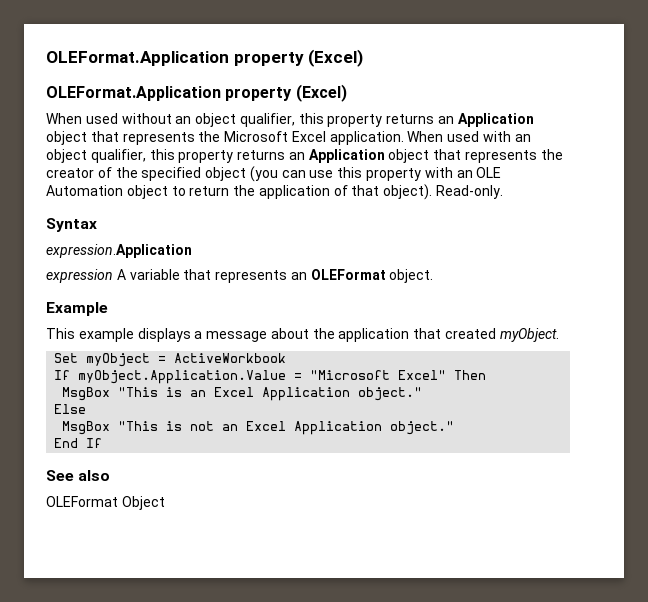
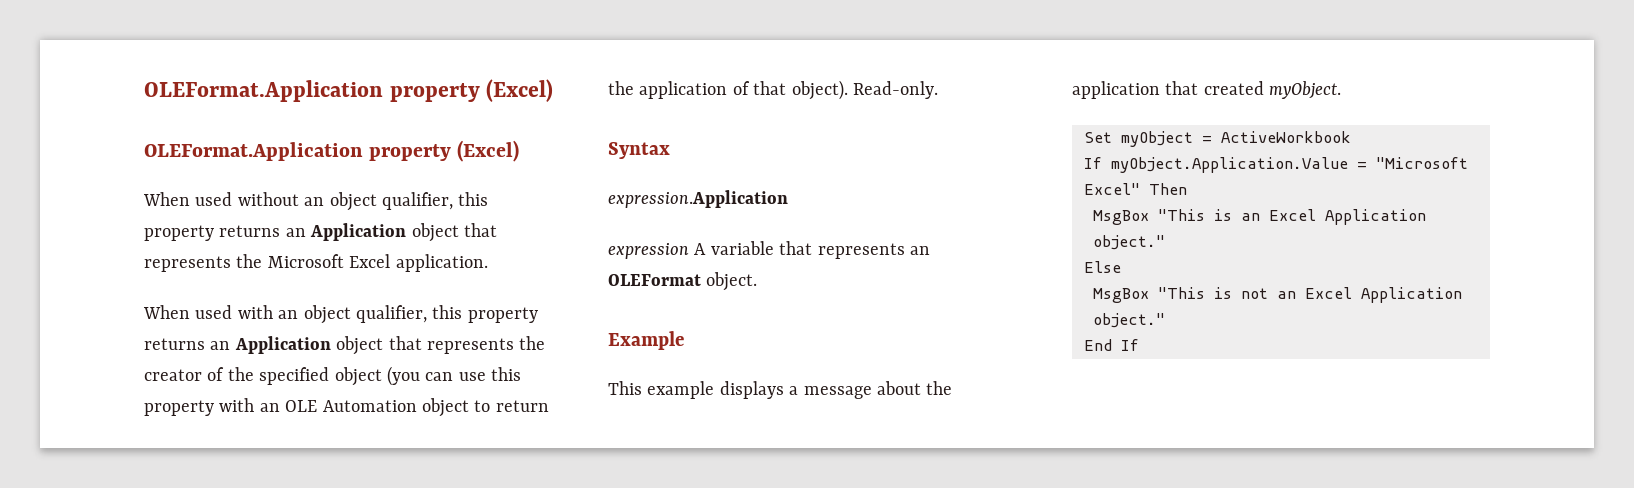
(404, 138) none -> (488, 263) //
[46,470,111,481] [46,496,165,510] // See also // OLEFormat Object -> (1139, 345) none

